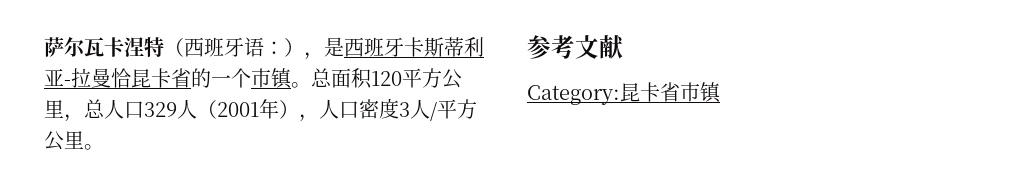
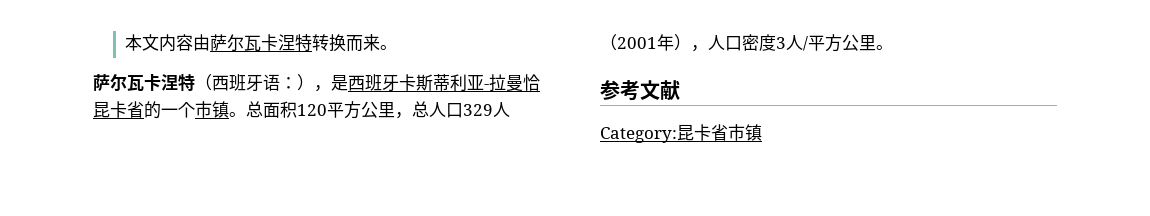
(44, 47) none -> [125,34,398,52] 本文内容由萨尔瓦卡涅特转换而来。 //

